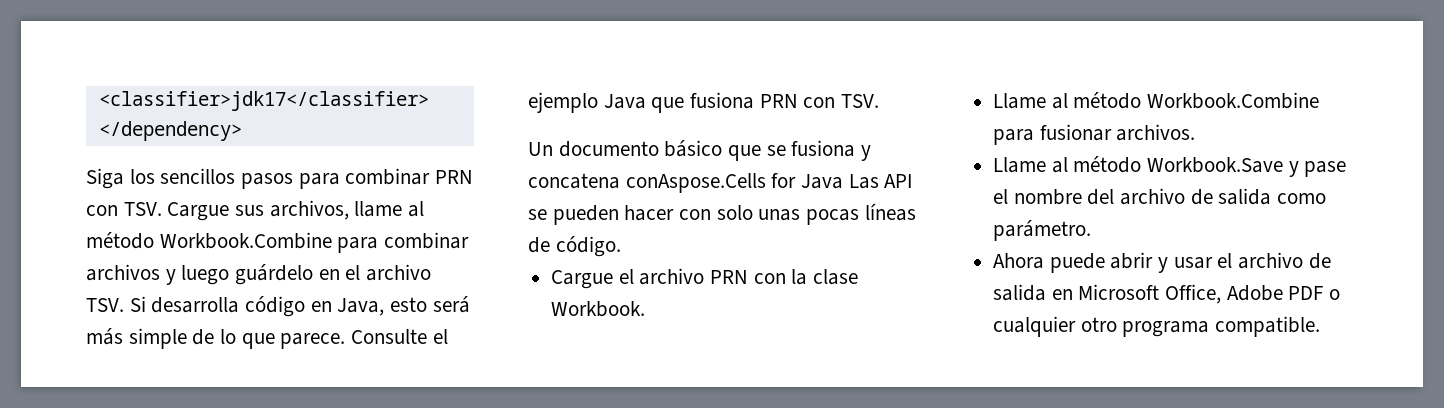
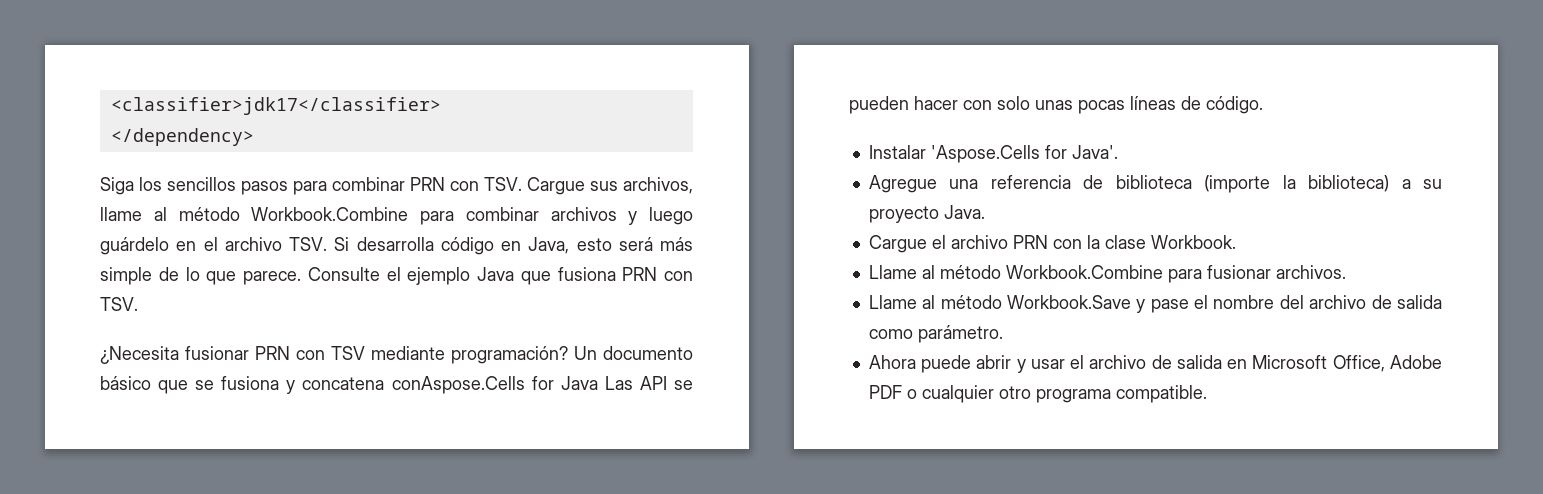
(880, 101) none -> [100,346,568,364] ¿Necesita fusionar PRN con TSV mediante programación?
(621, 246) none -> [868,145,1118,163] [868,175,1443,193] [868,205,985,223] // Instalar 'Aspose.Cells for Java'. // Agregue una referencia de biblioteca (importe la biblioteca) a su proyecto Java.

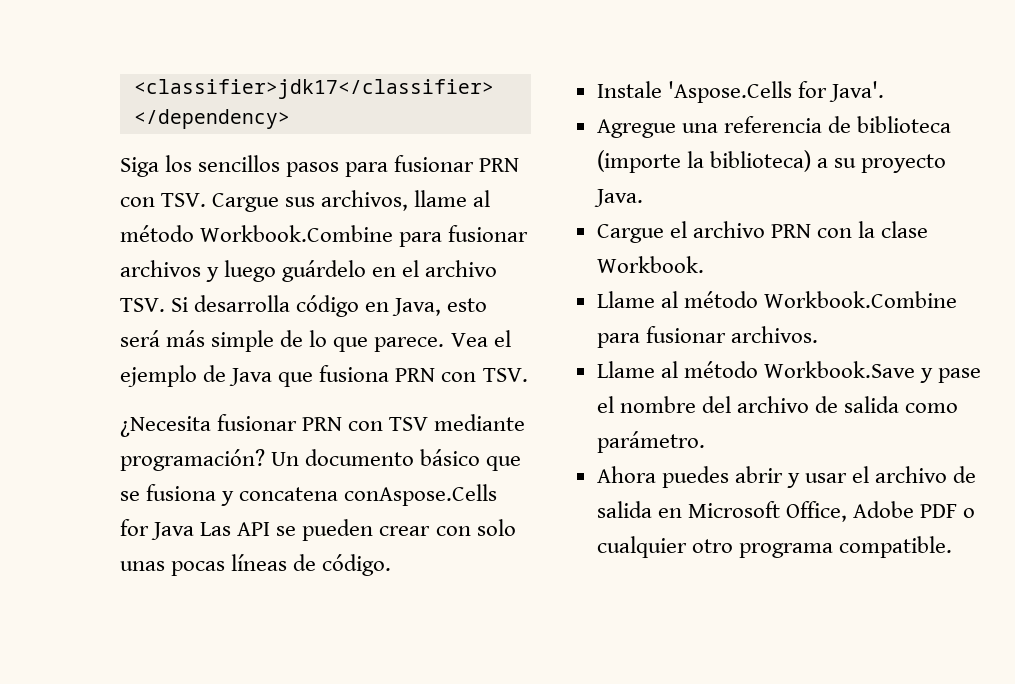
[332,177,405,191] combinar -> [394,155,475,172] fusionar
[465,207,539,221] combinar -> [448,225,529,242] fusionar
[307,267,380,281] Consulte -> [450,333,488,347] Vea
(471, 276) none -> [203,365,227,382] de
[914,96,958,110] hacer -> [379,526,431,536] crear
[868,145,926,159] Instalar -> [596,81,662,98] Instale
[921,355,972,373] puede -> [661,466,729,488] puedes

